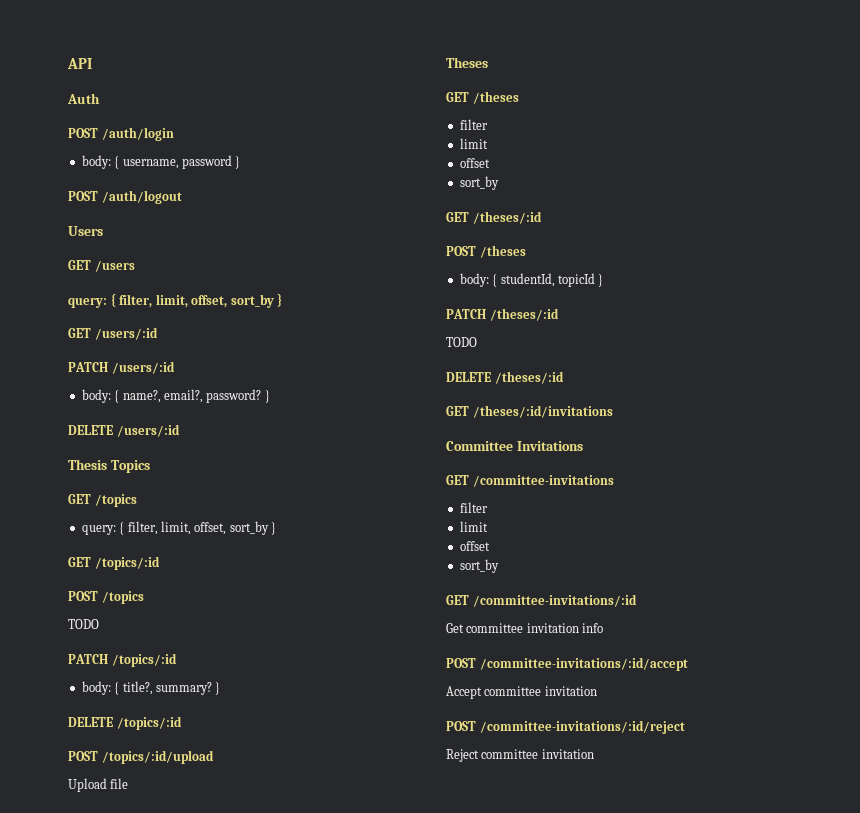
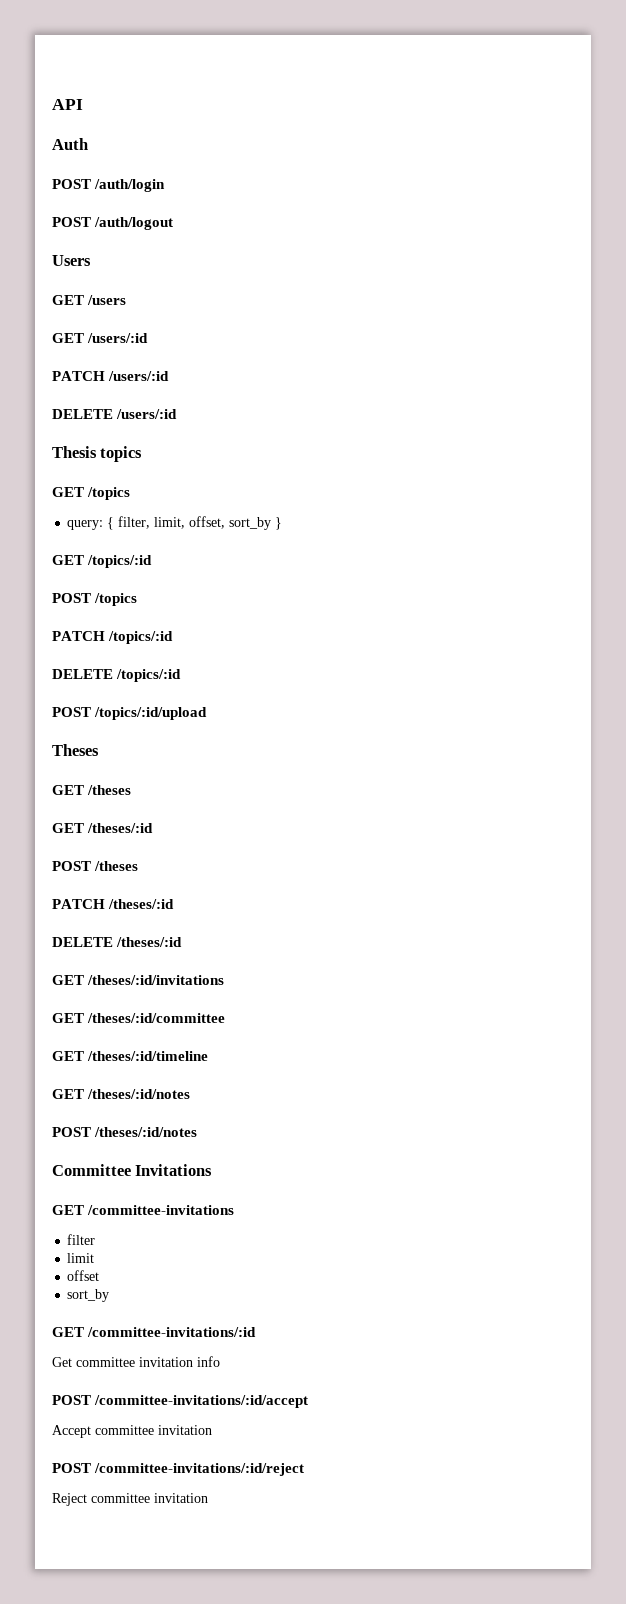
[81,155,241,169] // body: { username, password } -> (166, 185) none
[68,293,283,308] [68,327,158,340] [68,361,175,374] [81,389,270,403] query: { filter, limit, offset, sort_by } // GET /users/:id // PATCH /users/:id // body: { name?, email?, password? } -> [52,333,149,343] [52,371,170,381] GET /users/:id // PATCH /users/:id
[110,460,150,473] Topics -> [100,446,143,462] topics
[68,619,99,629] // TODO -> (138, 599) none
[81,681,221,695] // body: { title?, summary? } -> (174, 637) none
[68,778,129,792] // Upload file -> (208, 713) none
[459,119,488,130] [459,138,488,149] [459,158,490,168] [459,176,499,190] // filter // limit // offset // sort_by -> (132, 790) none
[459,273,604,287] // body: { studentId, topicId } -> (139, 866) none
[446,337,477,347] // TODO -> (175, 904) none
(613, 411) none -> [52,1013,226,1023] [52,1051,209,1061] [52,1089,191,1099] [52,1127,198,1137] // GET /theses/:id/committee // GET /theses/:id/timeline // GET /theses/:id/notes // POST /theses/:id/notes

